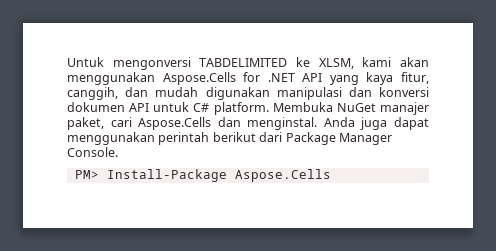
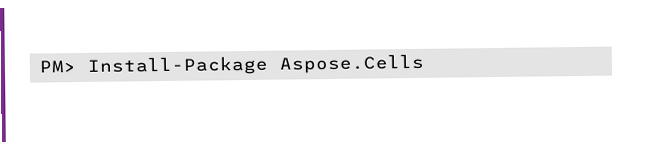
[67,57,429,70] [67,72,429,85] [67,87,429,100] [67,102,429,115] [67,117,429,130] [67,132,392,145] [67,147,118,157] Untuk mengonversi TABDELIMITED ke XLSM, kami akan menggunakan Aspose.Cells for .NET API yang kaya fitur, canggih, dan mudah digunakan manipulasi dan konversi dokumen API untuk C# platform. Membuka NuGet manajer paket, cari Aspose.Cells dan menginstal. Anda juga dapat menggunakan perintah berikut dari Package Manager Console. // -> (39, 66) none

